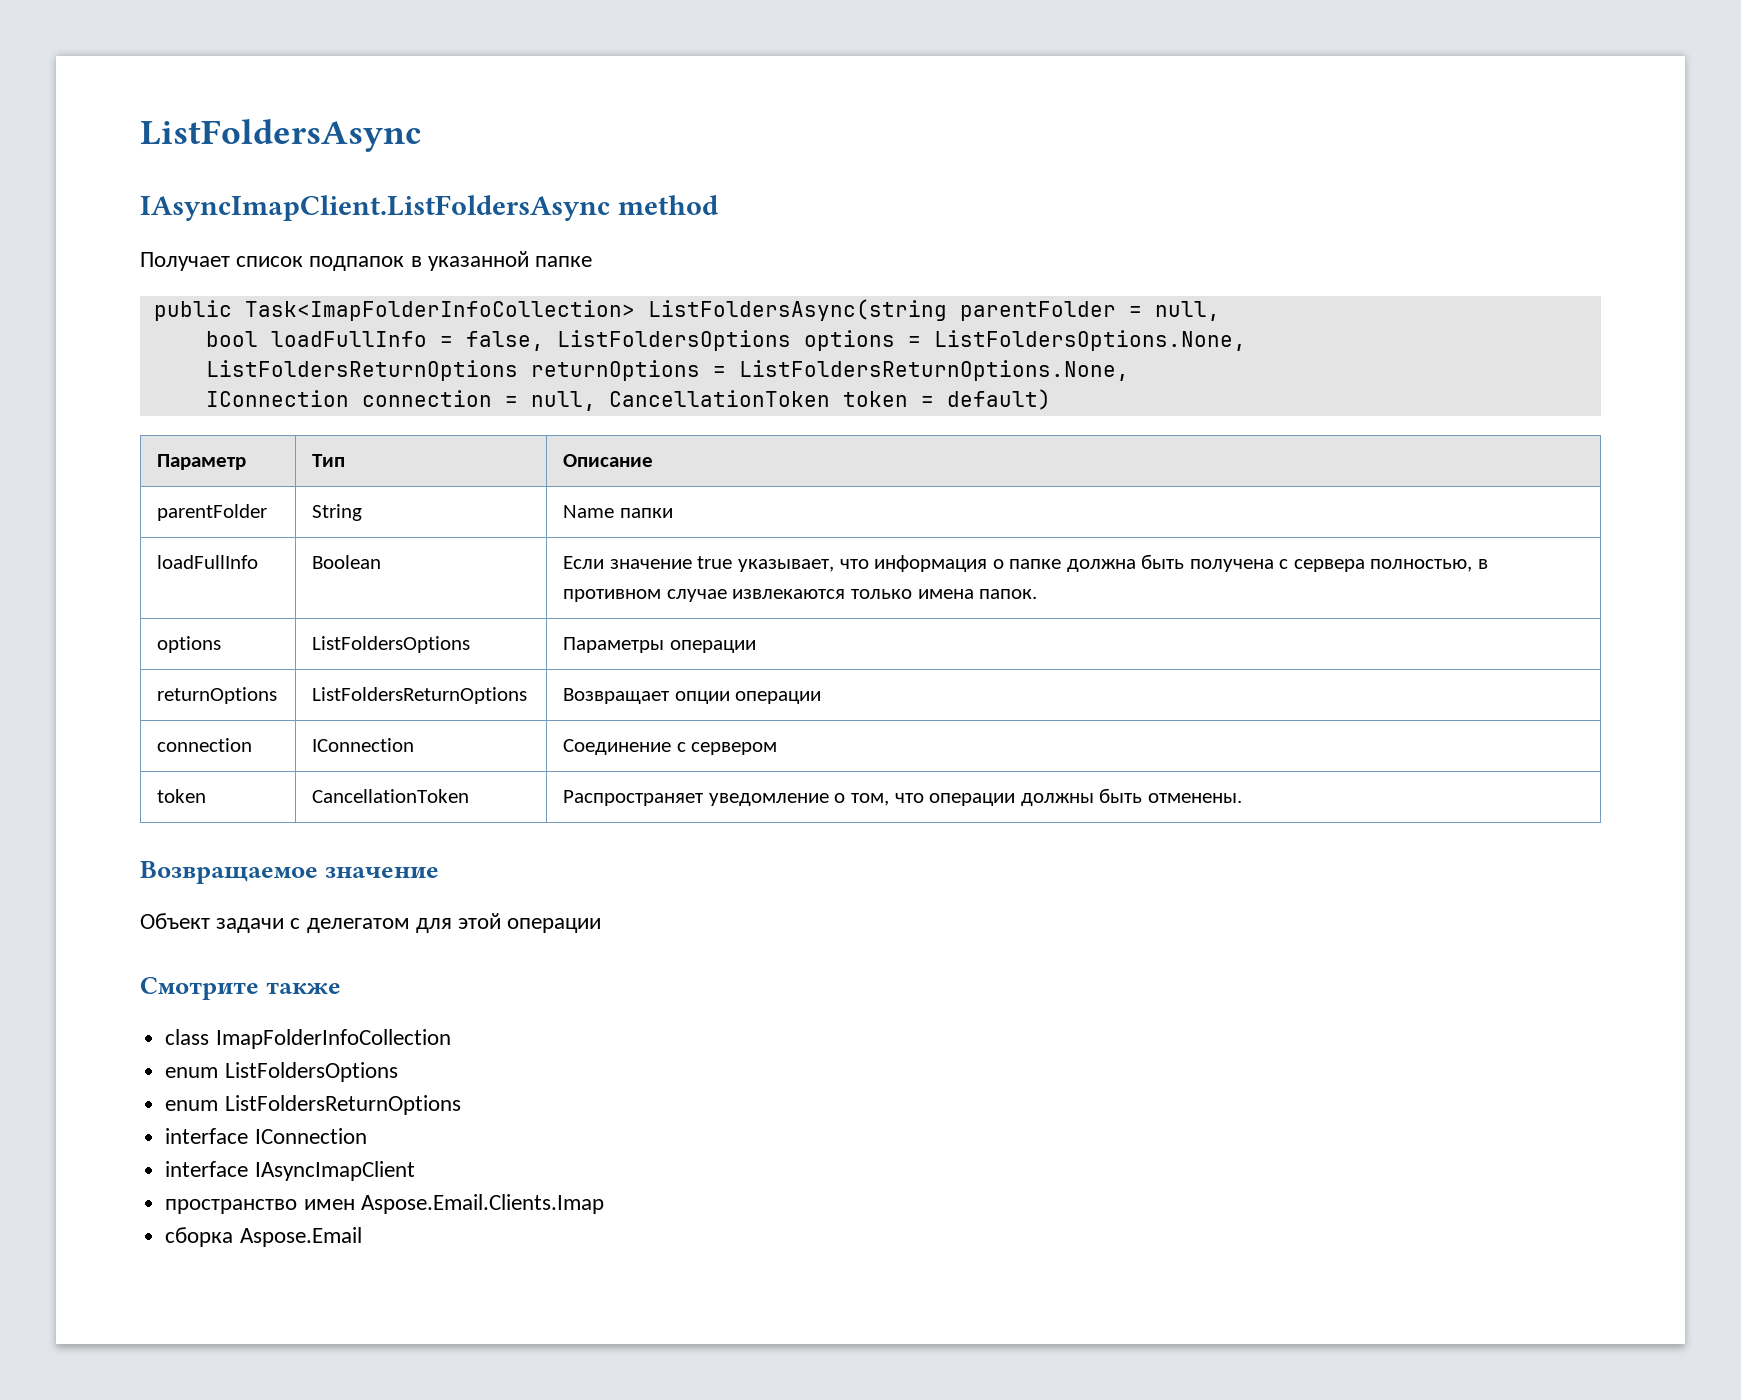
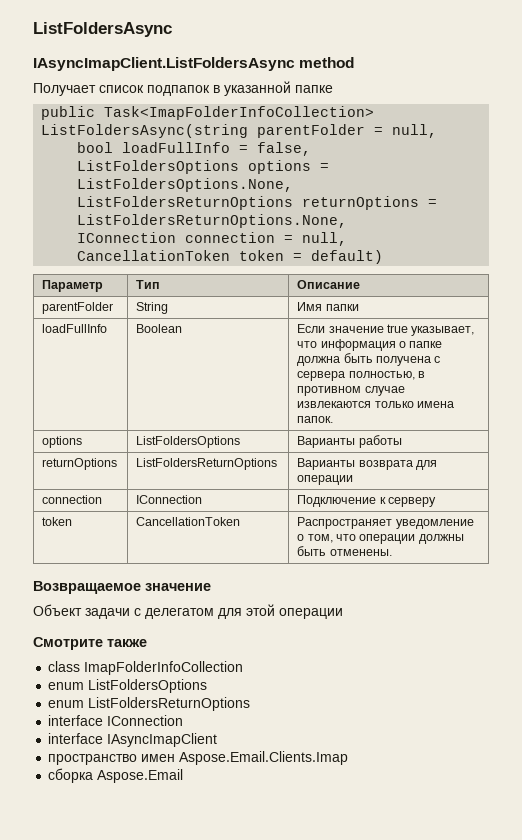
[563,505,615,518] Name -> [297,302,323,311] Имя
[563,637,756,653] Параметры операции -> [297,435,402,448] Варианты работы
[563,688,730,704] Возвращает опции -> [297,458,438,470] Варианты возврата для
[563,739,778,755] Соединение с сервером -> [297,495,437,507] Подключение к серверу

